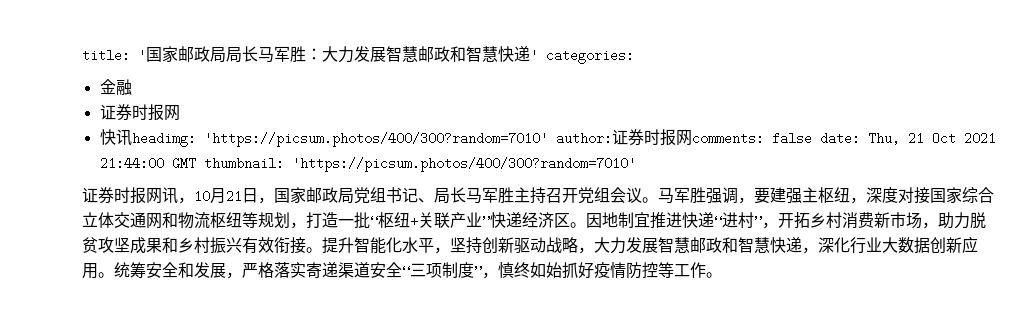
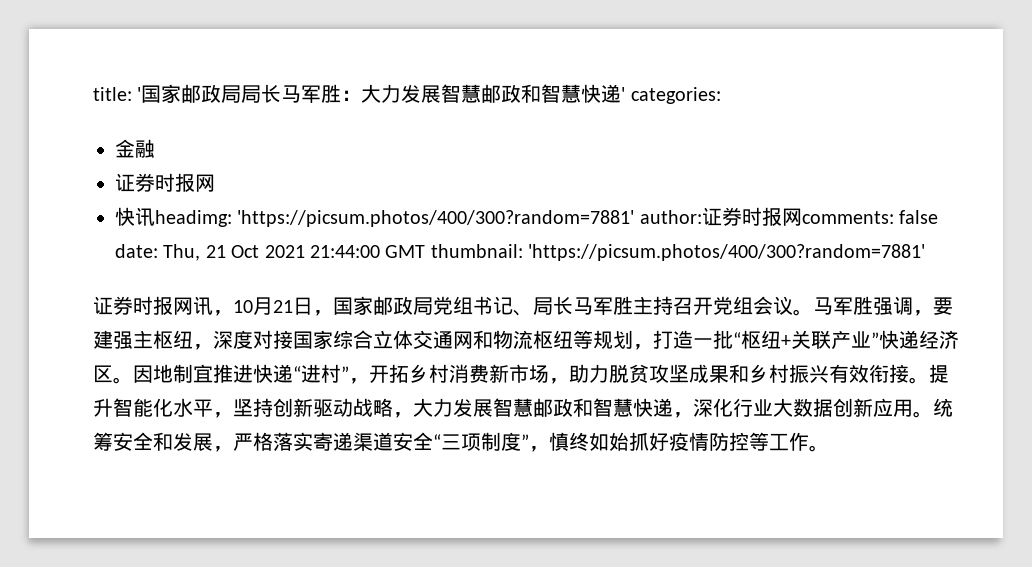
[203,132,548,147] 'https://picsum.photos/400/300?random=7010' -> [237,210,635,227] 'https://picsum.photos/400/300?random=7881'
[291,157,636,172] 'https://picsum.photos/400/300?random=7010' -> [528,244,926,261] 'https://picsum.photos/400/300?random=7881'

